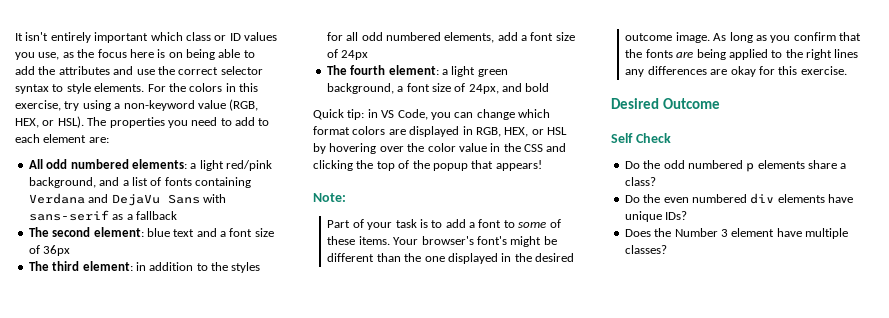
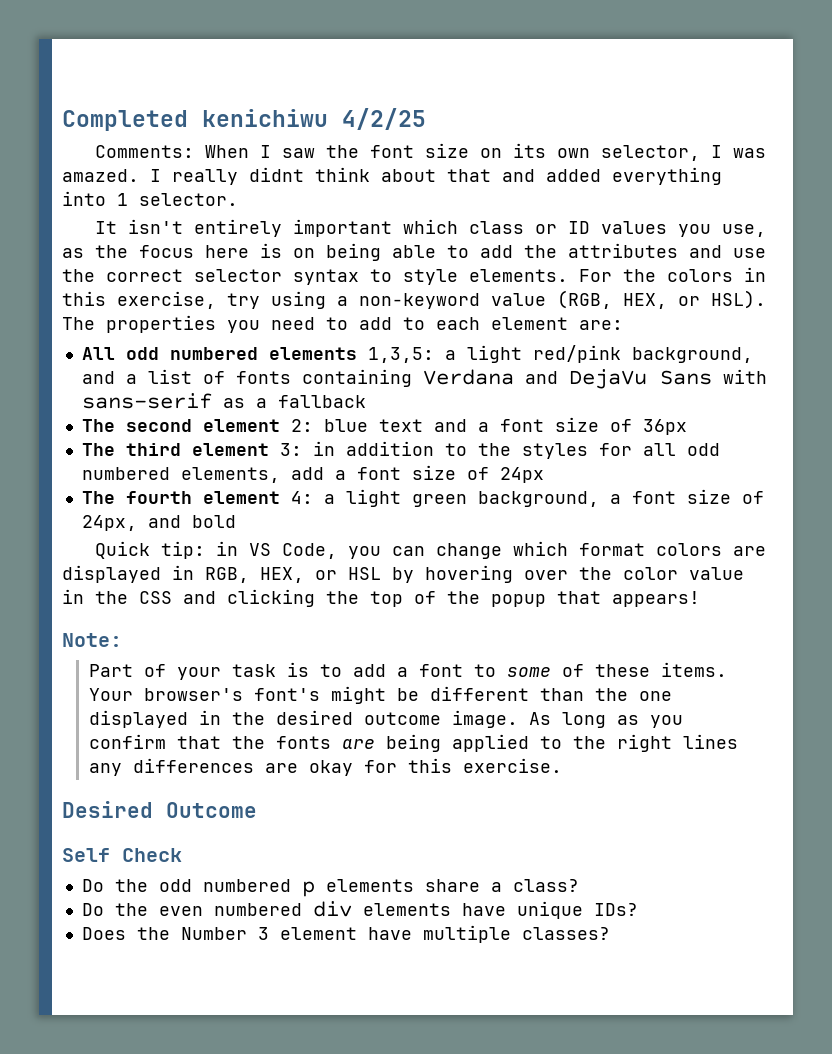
(15, 37) none -> [62,108,426,131] [95,143,767,161] [62,167,722,185] [62,191,238,206] Completed kenichiwu 4/2/25 // Comments: When I saw the font size on its own selector, I was amazed. I really didnt think about that and added everything into 1 selector. //
[131,159,187,169] elements: -> [268,347,434,363] elements 1,3,5:
[93,227,144,237] element: -> [202,419,313,432] element 2:
[82,261,133,271] element: -> [191,443,302,456] element 3:
[388,65,439,75] element: -> [202,491,313,504] element 4:

